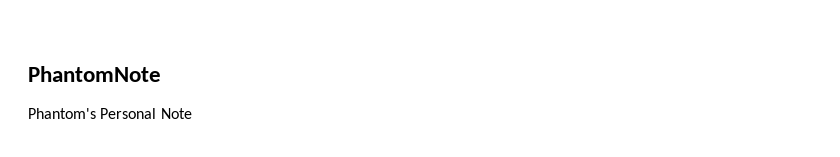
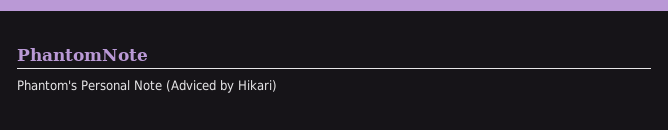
(192, 113) none -> [166,80,277,93] (Adviced by Hikari)

